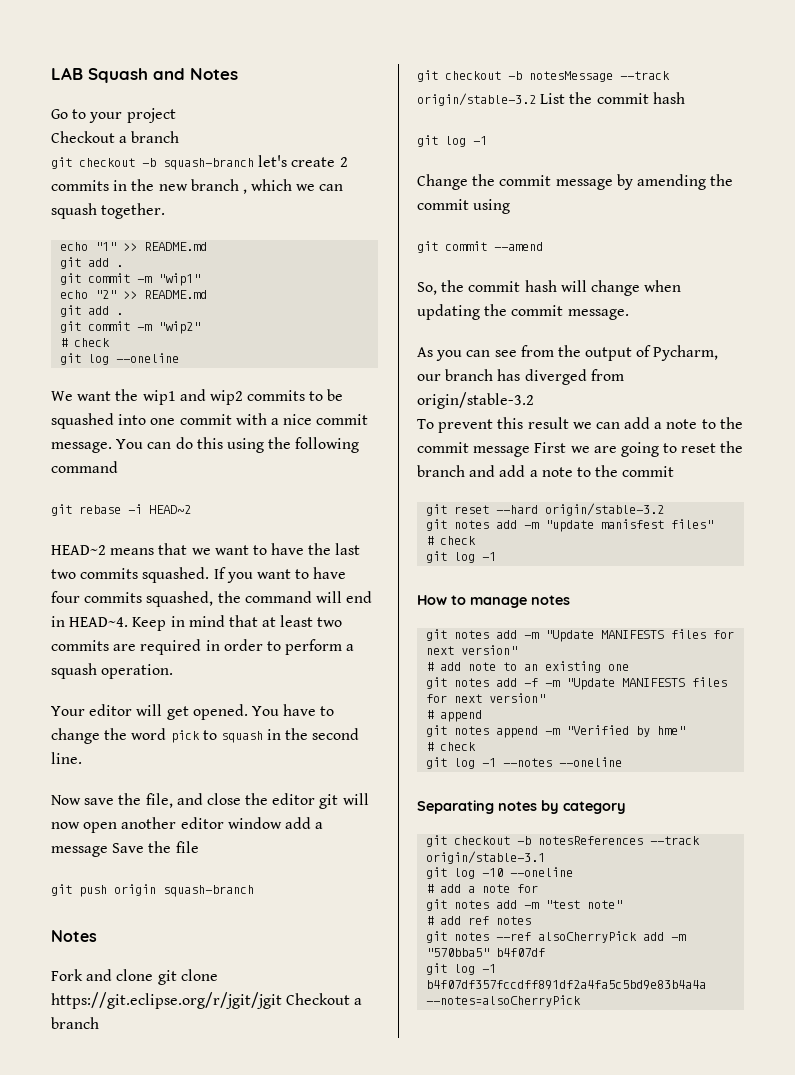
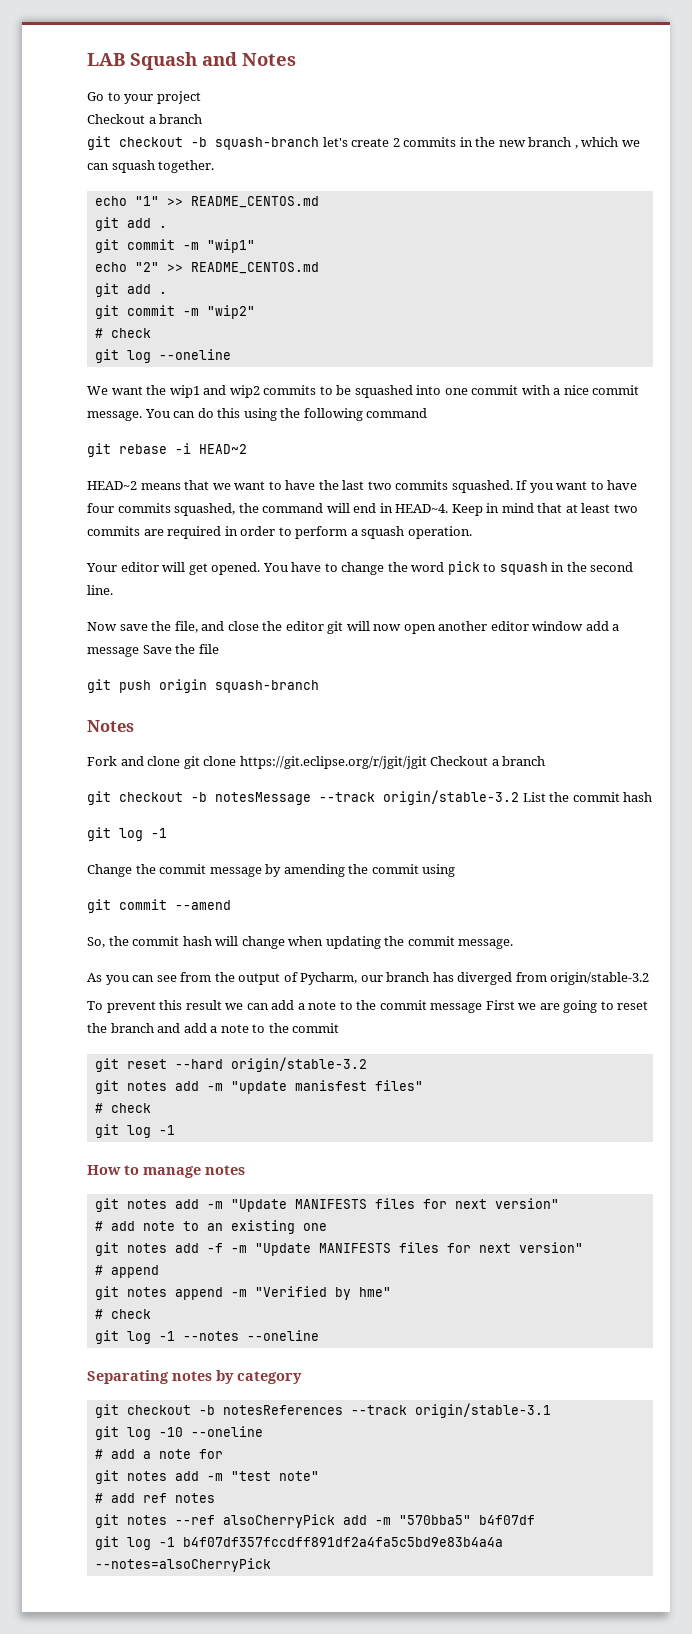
[144,242,208,251] README.md -> [190,196,319,208] README_CENTOS.md
[144,290,208,299] README.md -> [190,262,319,274] README_CENTOS.md

